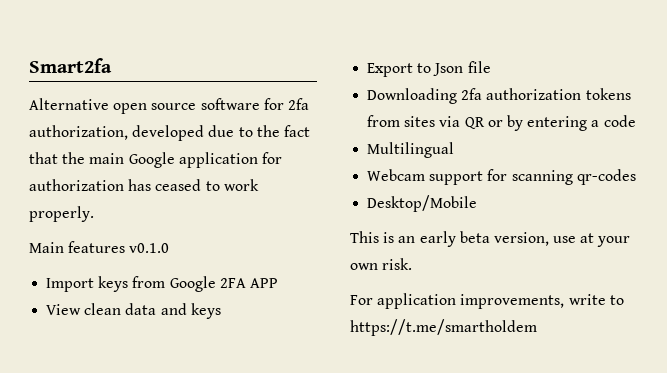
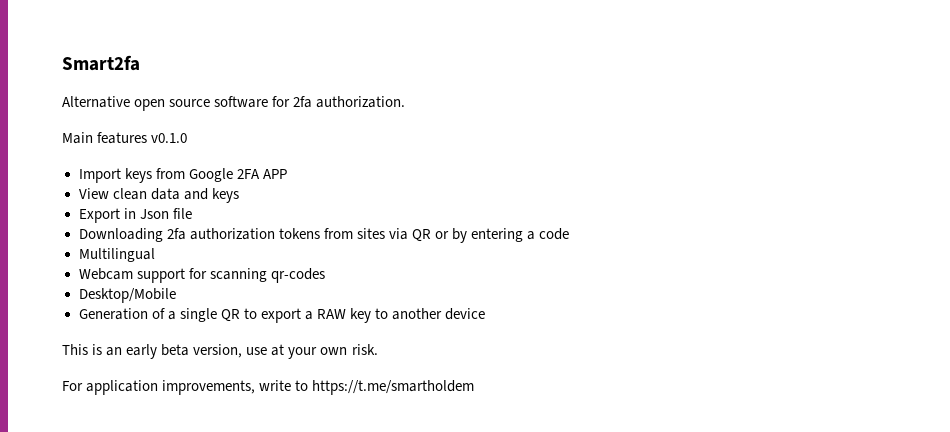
[29,125,310,141] [29,152,282,168] [29,179,259,191] [29,206,94,222] authorization, developed due to the fact that the main Google application for authorization has ceased to work properly. -> [316,96,406,108] authorization.
[417,63,432,73] to -> [123,208,136,219] in
(478, 203) none -> [78,308,486,323] // Generation of a single QR to export a RAW key to another device

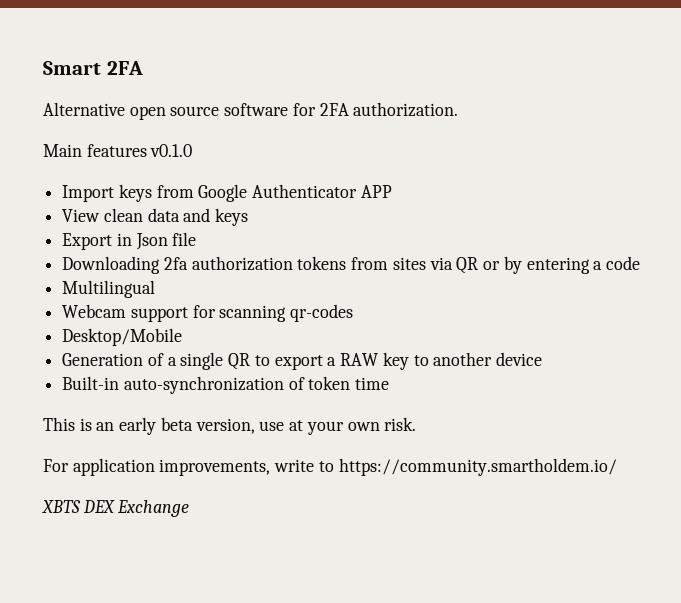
[62,55,140,71] Smart2fa -> [43,61,143,75] Smart 2FA
[293,96,313,108] 2fa -> [319,103,349,116] 2FA
[236,169,260,179] 2FA -> [252,184,358,198] Authenticator
(486, 314) none -> [62,376,390,394] // Built-in auto-synchronization of token time
[312,380,475,395] https://t.me/smartholdem -> [338,458,617,476] [42,500,190,517] https://community.smartholdem.io/ // XBTS DEX Exchange

